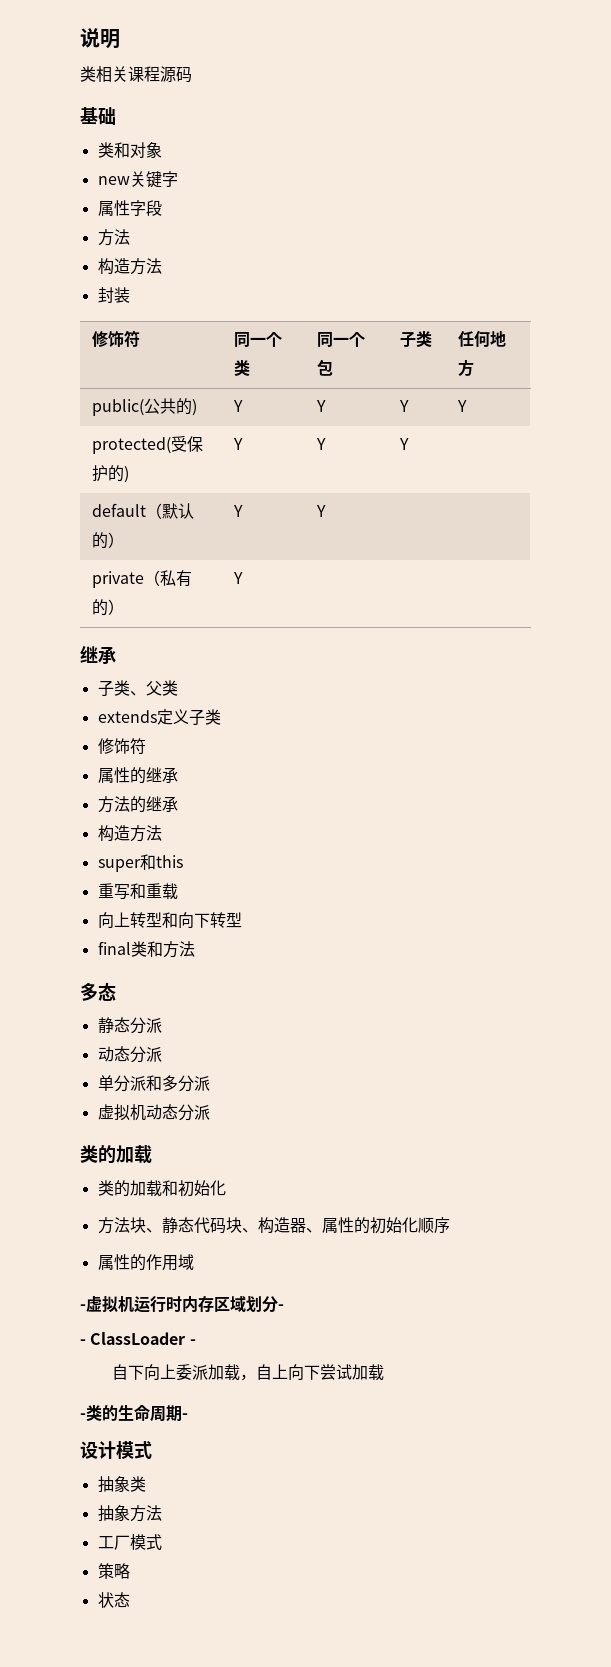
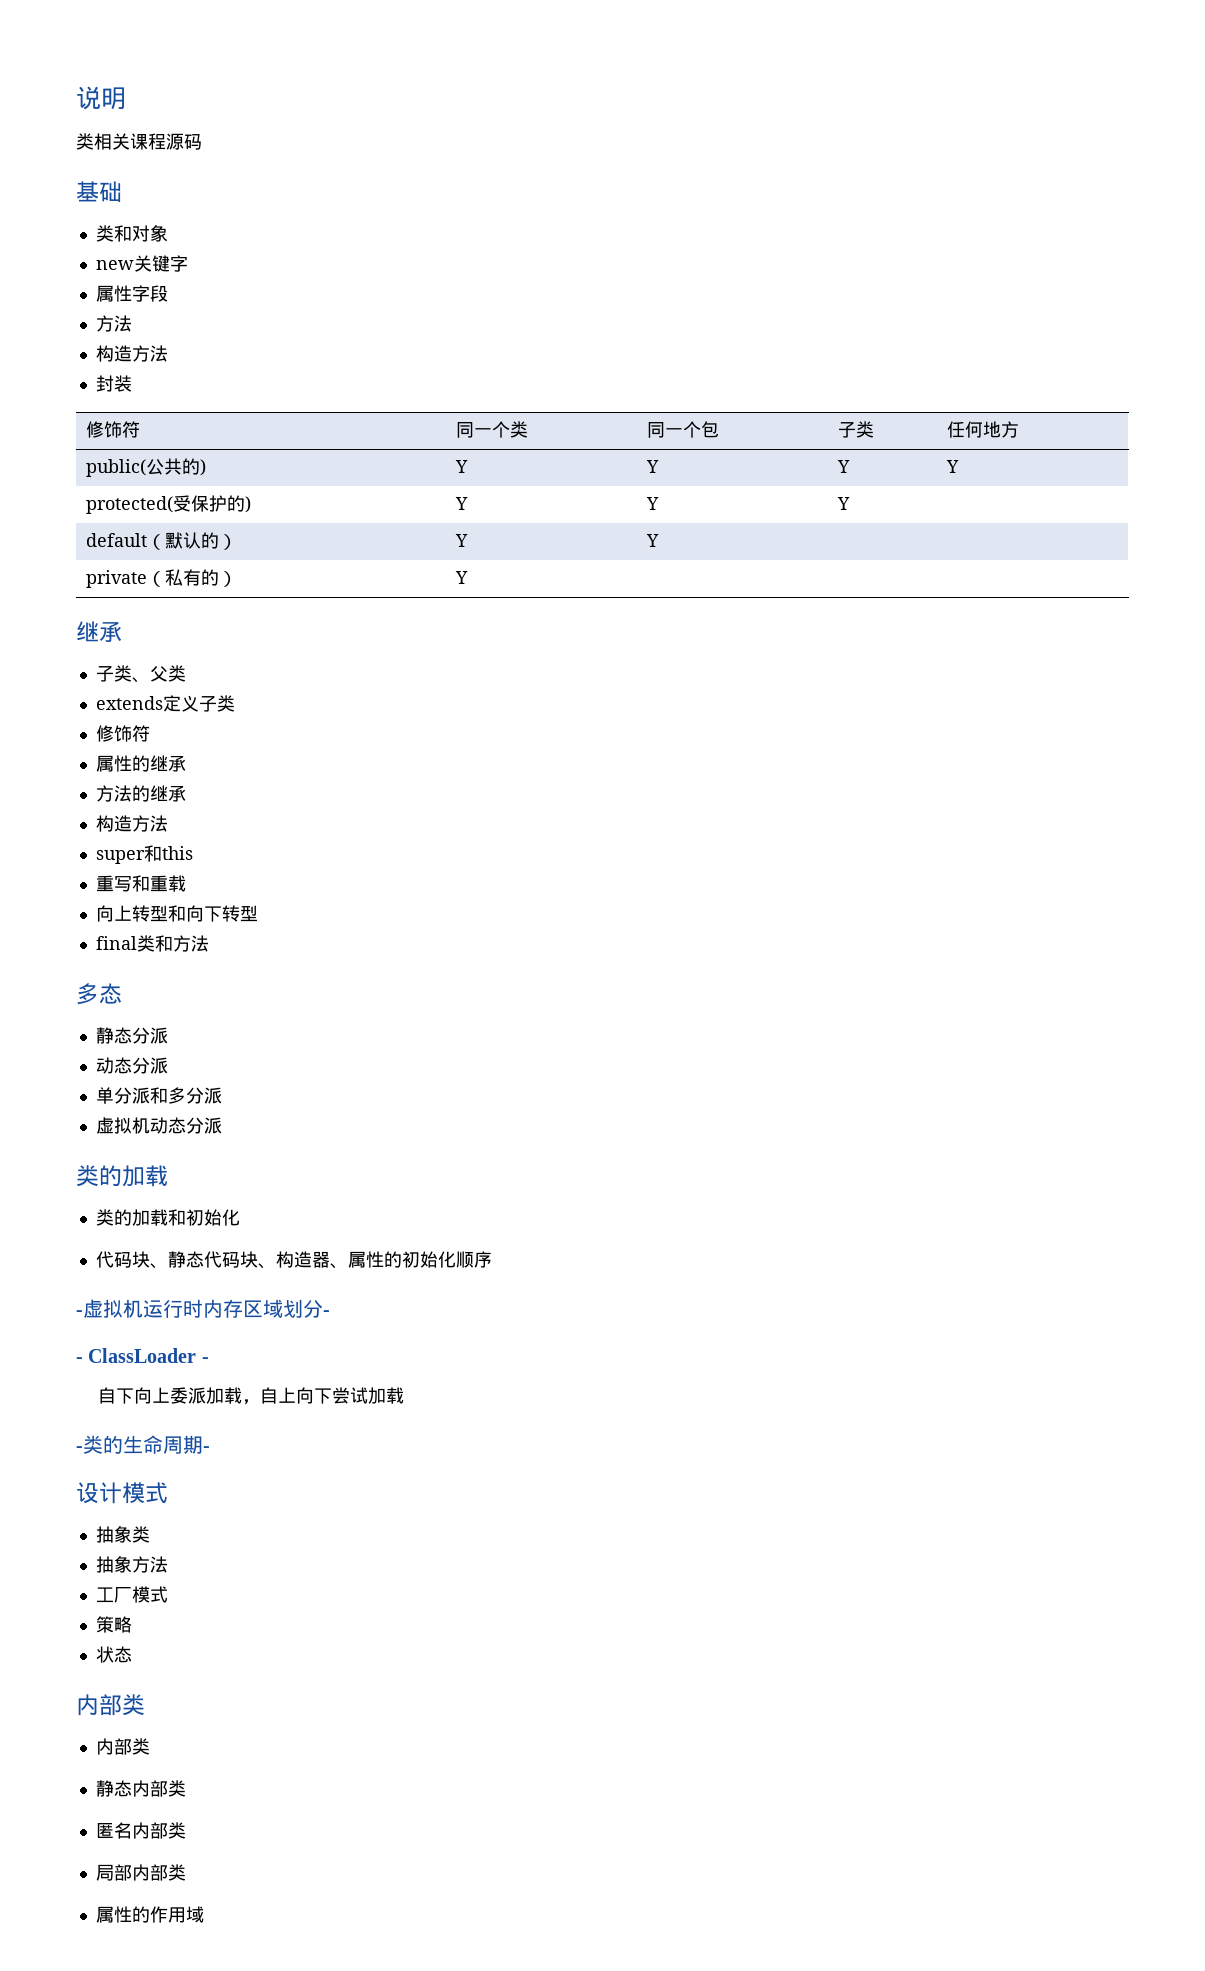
[97,1217,130,1234] 方法 -> [95,1251,132,1268] 代码
[97,1254,194,1271] // 属性的作用域 -> (492, 1259) none
(130, 1600) none -> [76,1694,145,1716] [95,1738,150,1755] [95,1780,186,1797] [95,1822,186,1839] [95,1864,186,1881] [95,1906,204,1923] // 内部类 // 内部类 // 静态内部类 // 匿名内部类 // 局部内部类 // 属性的作用域

